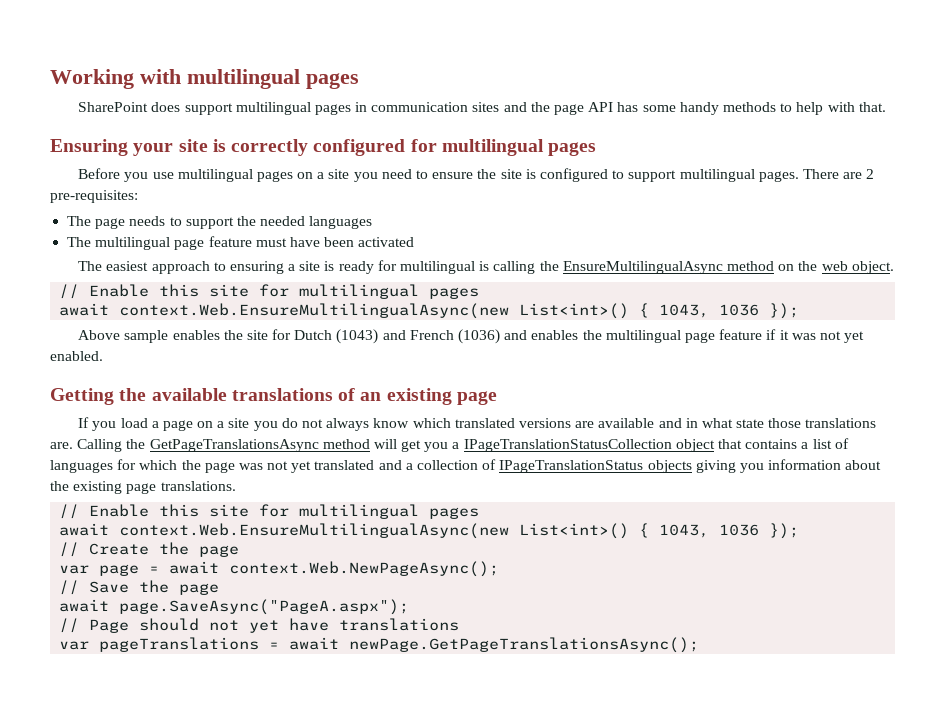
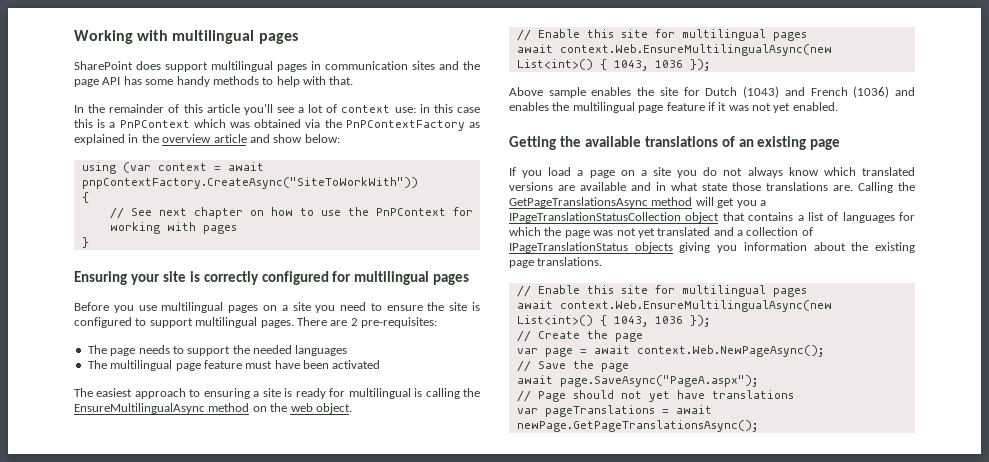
(886, 107) none -> [74,104,480,115] [74,119,480,131] [74,134,340,145] [81,162,264,174] [81,177,418,189] [81,192,89,203] [109,207,473,219] [109,222,237,234] [81,237,89,248] // In the remainder of this article you'll see a lot of context use: in this case this is a PnPContext which was obtained via the PnPContextFactory as explained in the overview article and show below: // using (var context = await pnpContextFactory.CreateAsync("SiteToWorkWith")) // { // // See next chapter on how to use the PnPContext for working with pages // }

